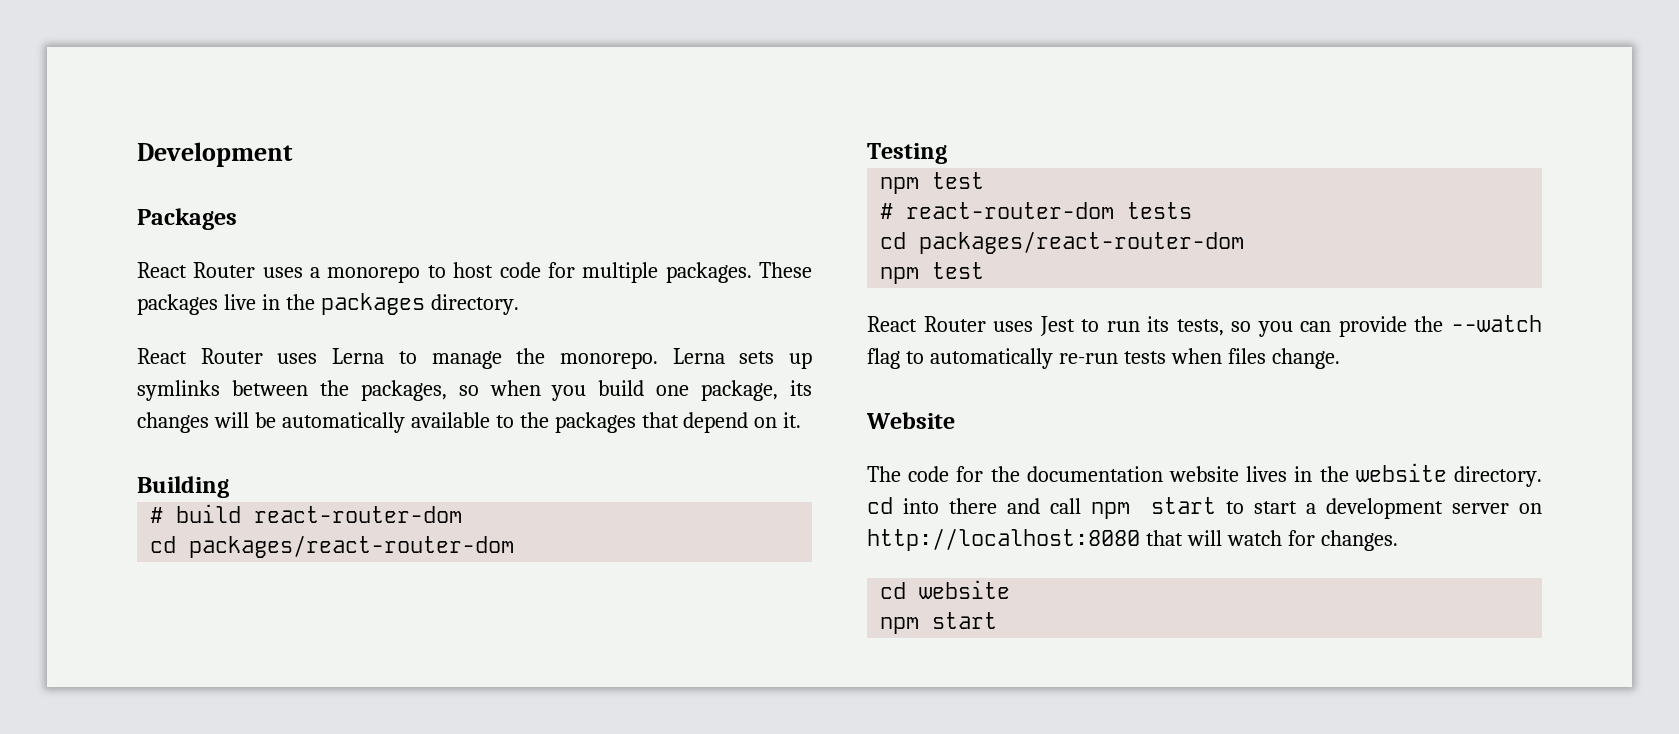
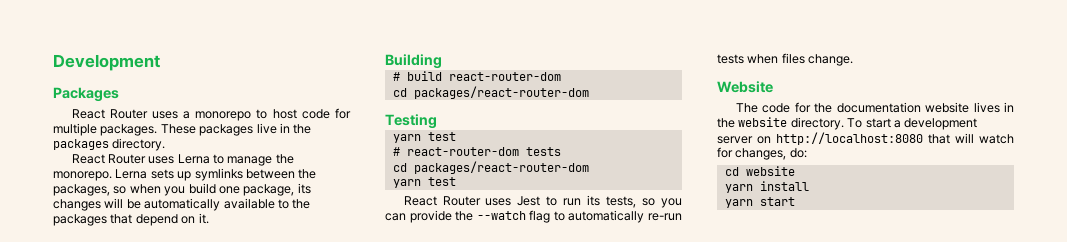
[880,177,920,194] npm -> [392,134,421,143] yarn
[880,267,920,284] npm -> [392,179,421,188] yarn
[867,497,1245,519] cd into there and call npm start to -> [847,118,863,128] To
[1320,530,1398,551] changes. -> [735,148,807,160] changes, do:
[880,617,920,634] npm -> [724,181,809,193] [724,199,753,208] yarn install // yarn

